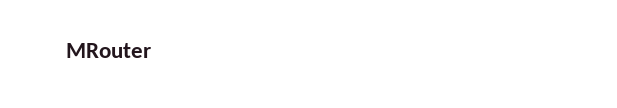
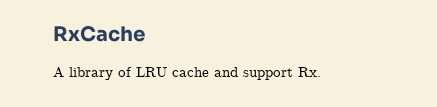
[66,43,151,58] MRouter -> [53,25,145,42] [53,67,321,80] RxCache // A library of LRU cache and support Rx.

